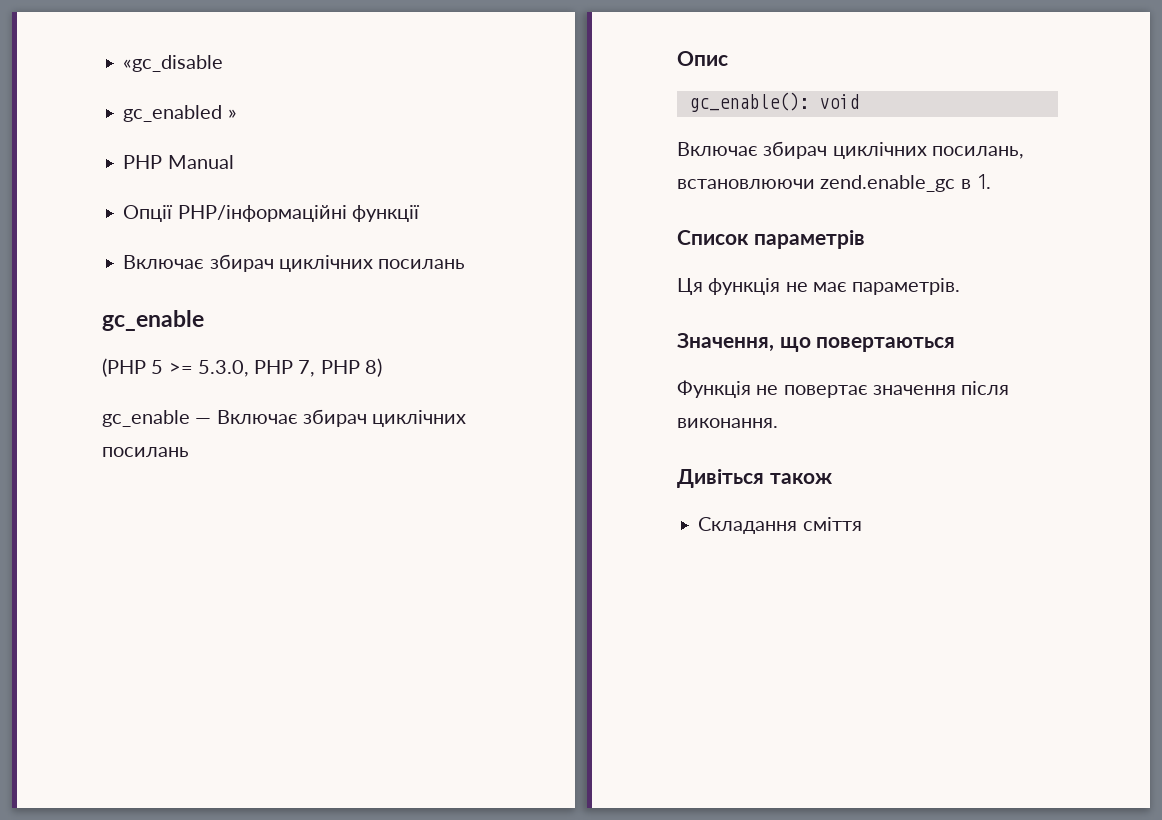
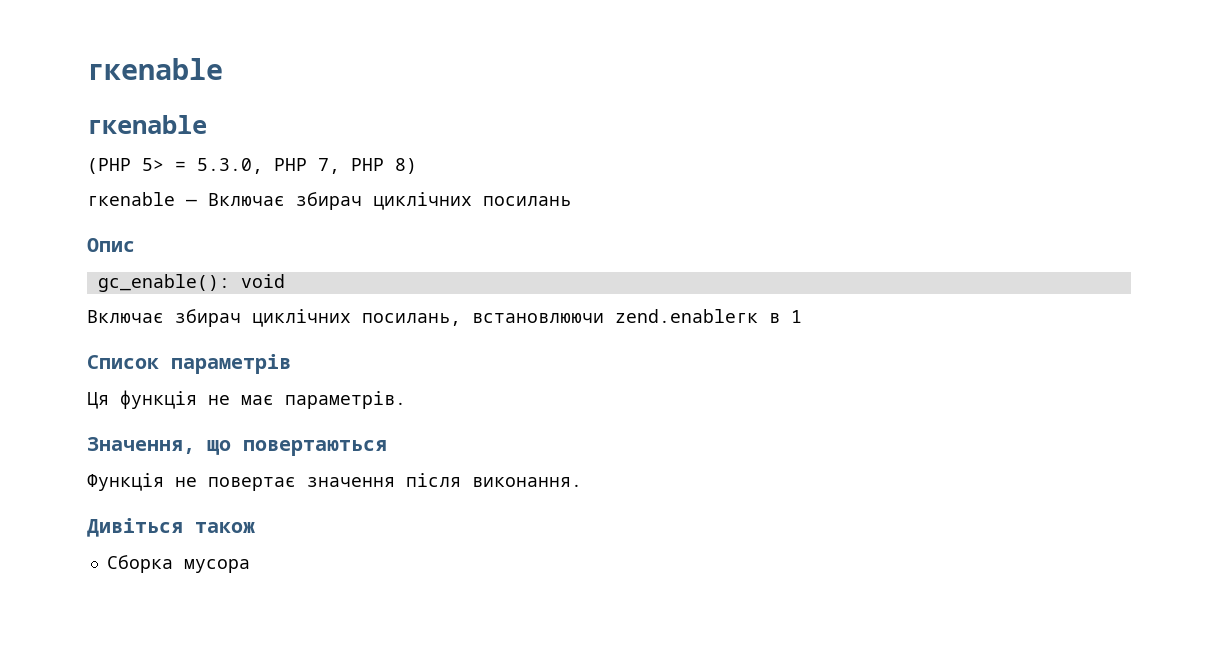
[123,55,224,72] [123,105,237,122] [123,155,234,169] [123,205,420,222] [123,254,466,272] [102,310,204,331] «gc_disable // gc_enabled » // PHP Manual // Опції PHP/інформаційні функції // Включає збирач циклічних посилань // gc_enable -> [87,58,223,80] [87,115,207,134] гкenable // гкenable
[151,360,193,374] 5 >= -> [142,158,186,171] 5> =
[102,410,190,427] gc_enable -> [87,192,175,206] гкenable
[820,174,991,192] zend.enable_gc в 1. -> [615,309,802,323] zend.enableгк в 1
[698,517,862,534] Складання сміття -> [106,555,250,573] Сборка мусора

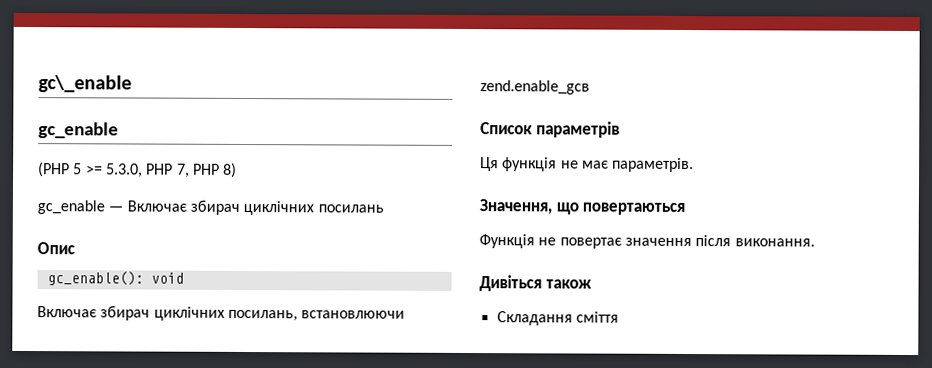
[87,58,223,80] [87,115,207,134] гкenable // гкenable -> [38,75,132,93] [38,122,119,139] gc\_enable // gc_enable
[142,158,186,171] 5> = -> [73,163,103,175] 5 >=
[87,192,175,206] гкenable -> [37,200,105,215] gc_enable
[615,309,802,323] zend.enableгк в 1 -> [480,80,590,95] zend.enable_gcв
[106,555,250,573] Сборка мусора -> [496,311,619,326] Складання сміття

